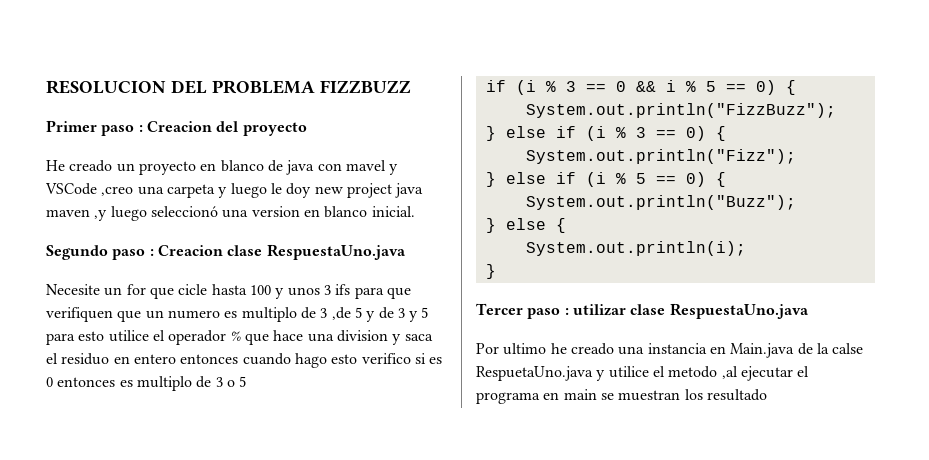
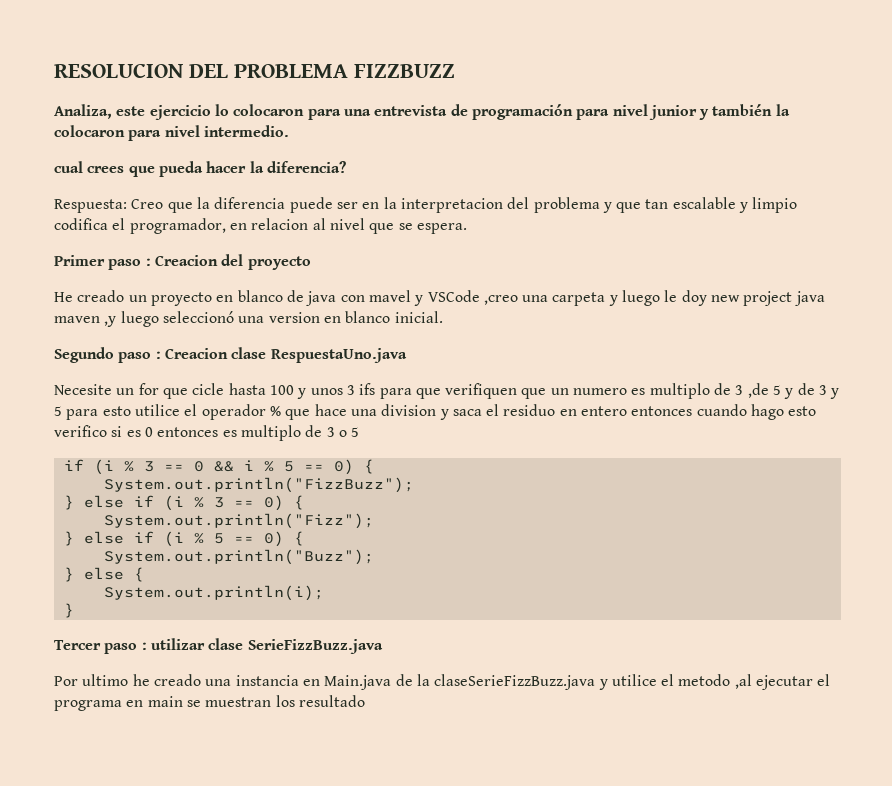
(411, 86) none -> [54,104,790,120] [54,125,289,141] [54,161,346,177] [54,197,798,213] [54,218,467,234] // Analiza, este ejercicio lo colocaron para una entrevista de programación para nivel junior y también la colocaron para nivel intermedio. // cual crees que pueda hacer la diferencia? // Respuesta: Creo que la diferencia puede ser en la interpretacion del problema y que tan escalable y limpio codifica el programador, en relacion al nivel que se espera.
[669,303,809,319] RespuestaUno.java -> [247,639,383,654] SerieFizzBuzz.java
[832,343,864,354] [476,366,593,381] calse RespuetaUno.java -> [434,674,596,690] claseSerieFizzBuzz.java

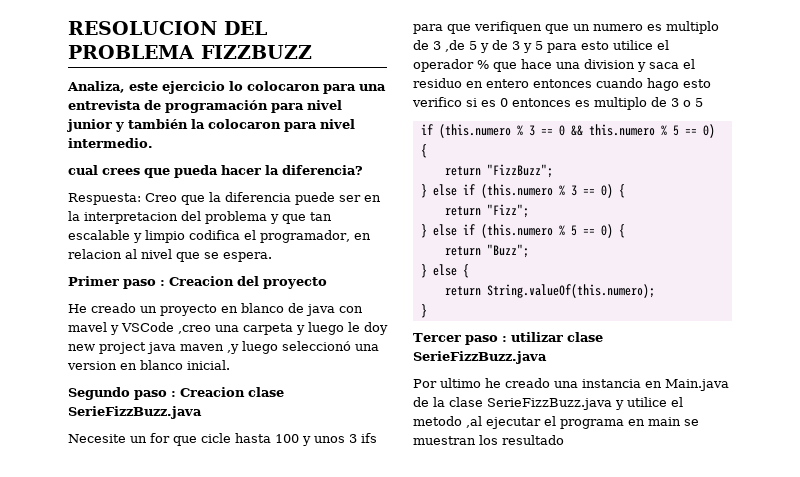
[270,348,407,363] RespuestaUno.java -> [68,406,202,419] SerieFizzBuzz.java
[93,459,114,475] (i -> [438,124,511,138] (this.numero
[243,459,374,475] [103,477,414,493] [63,495,184,511] i % 5 == 0) { // System.out.println("FizzBuzz"); // } else if (i -> [588,124,715,138] [420,144,427,158] [444,164,553,178] [420,184,553,198] this.numero % 5 == 0) { // return "FizzBuzz"; // } else if (this.numero
[103,513,374,529] [63,531,304,547] [103,549,374,565] System.out.println("Fizz"); // } else if (i % 5 == 0) { // System.out.println("Buzz"); -> [444,204,529,218] [420,224,625,238] [444,244,529,258] return "Fizz"; // } else if (this.numero % 5 == 0) { // return "Buzz";
[103,585,324,601] System.out.println(i); -> [444,284,655,298] return String.valueOf(this.numero);
[434,674,596,690] claseSerieFizzBuzz.java -> [449,397,612,410] clase SerieFizzBuzz.java

